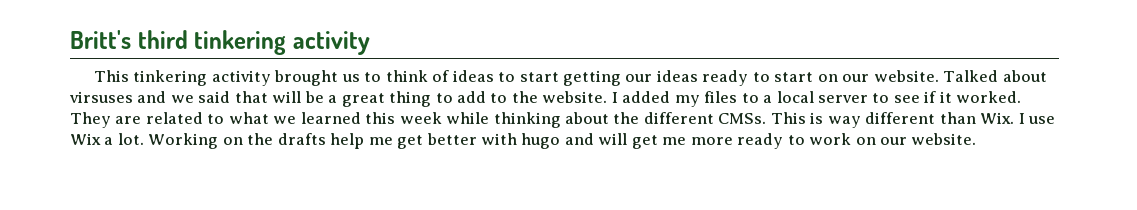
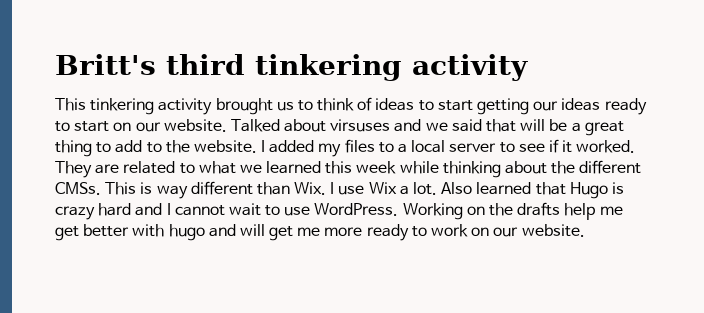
(144, 139) none -> [441,182,624,199] [55,203,399,220] Also learned that Hugo is crazy hard and I cannot wait to use WordPress.

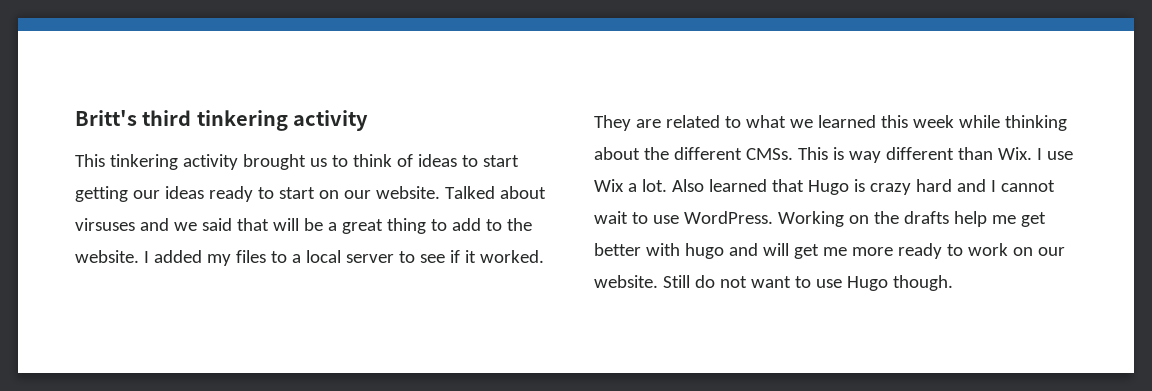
(585, 230) none -> [662,275,953,291] Still do not want to use Hugo though.

